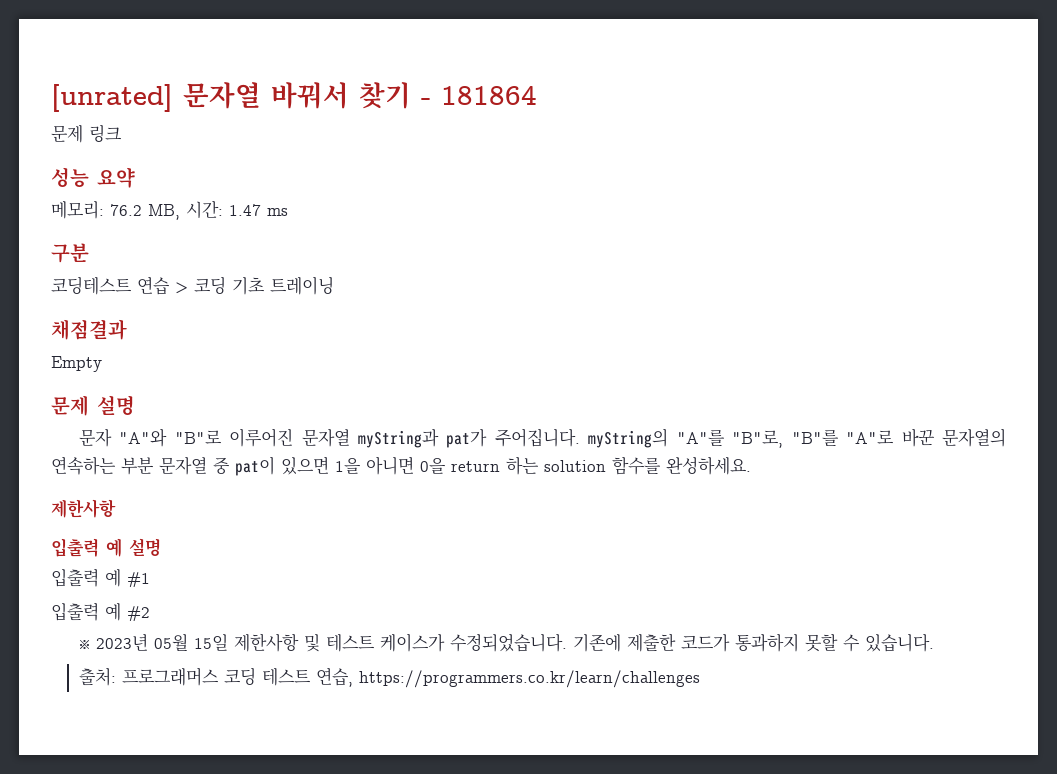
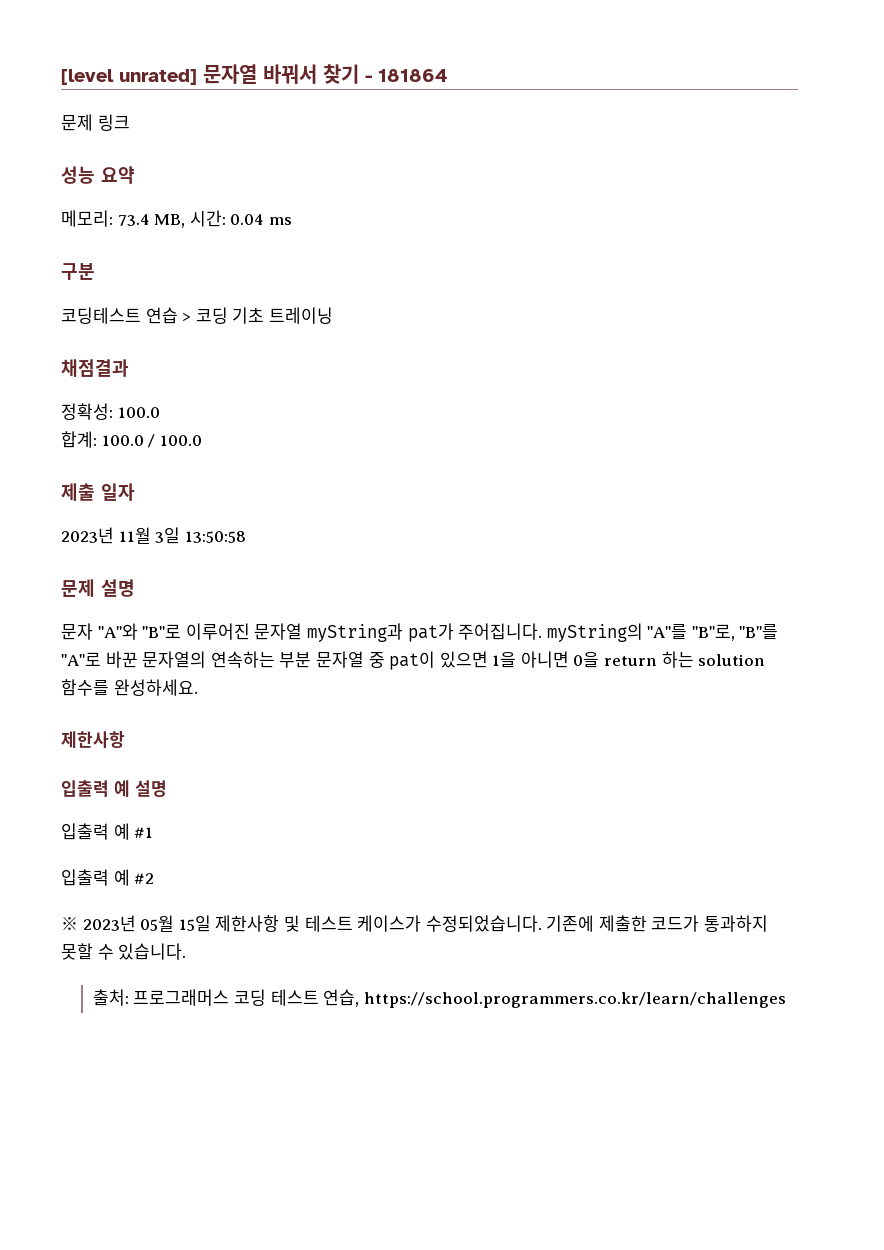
[51,84,173,112] [unrated] -> [61,69,197,85] [level unrated]
[110,204,142,216] 76.2 -> [117,214,150,226] 73.4
[229,204,261,216] 1.47 -> [230,214,265,225] 0.04
[51,356,102,372] Empty -> [61,403,160,420] [61,431,202,448] [61,483,135,501] [61,527,246,544] 정확성: 100.0 // 합계: 100.0 / 100.0 // 제출 일자 // 2023년 11월 3일 13:50:58
[358,670,700,688] https://programmers.co.kr/learn/challenges -> [363,992,786,1008] https://school.programmers.co.kr/learn/challenges

